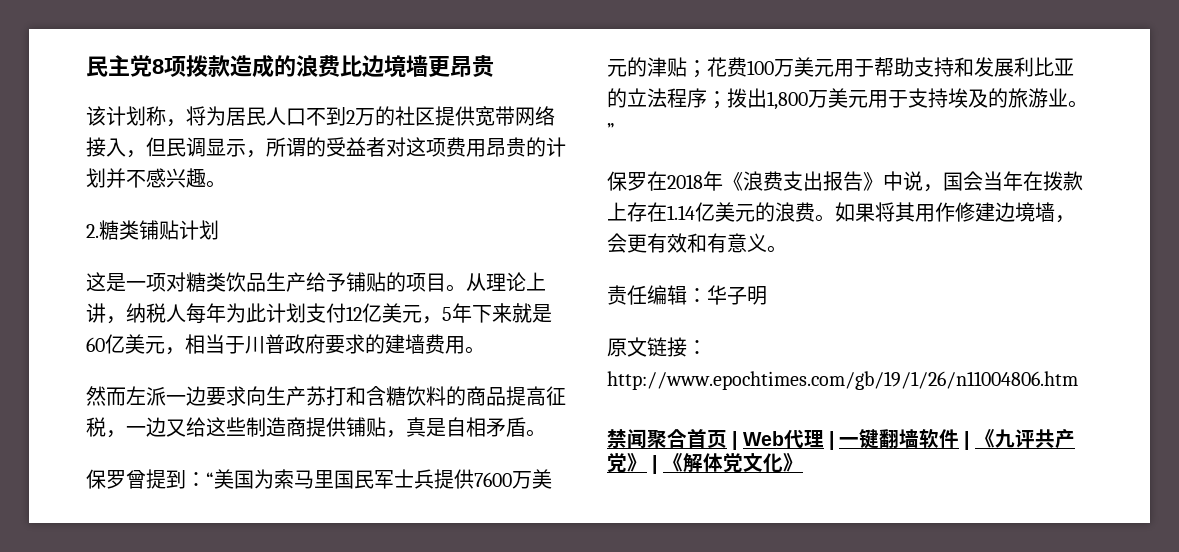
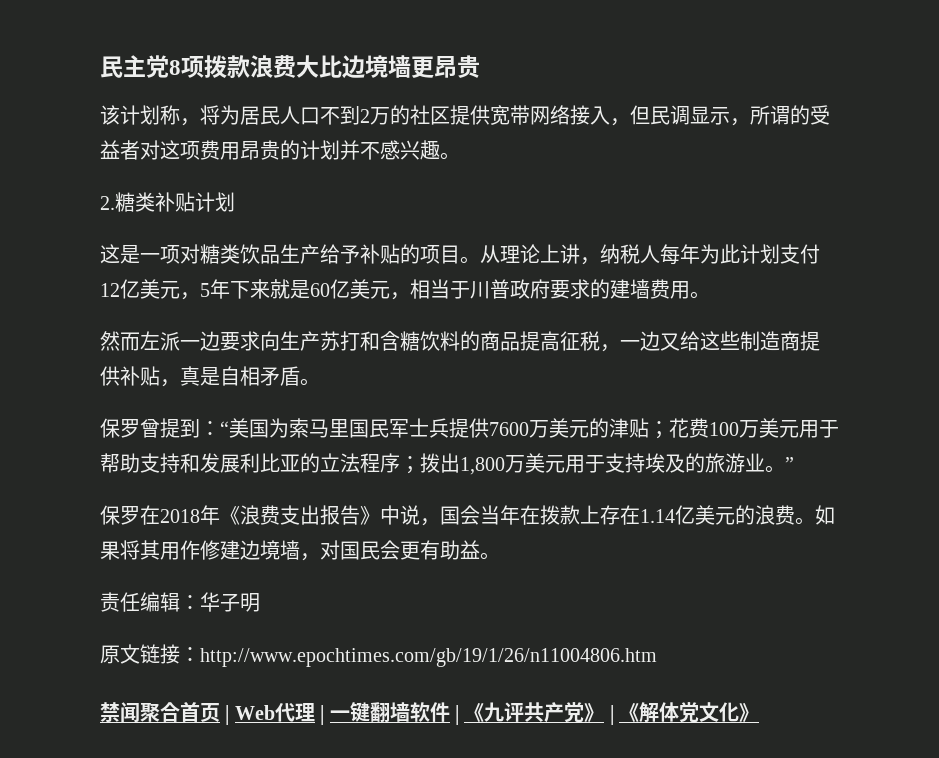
[230,55,340,78] 造成的浪费 -> [250,55,319,78] 浪费大
[139,220,159,240] 铺 -> [155,192,175,212] 补
[346,272,366,292] 铺 -> [360,244,380,264] 补
[346,417,366,437] 铺 -> [120,366,140,386] 补
[607,233,767,253] 会更有效和有意义 -> [320,540,480,560] 对国民会更有助益

